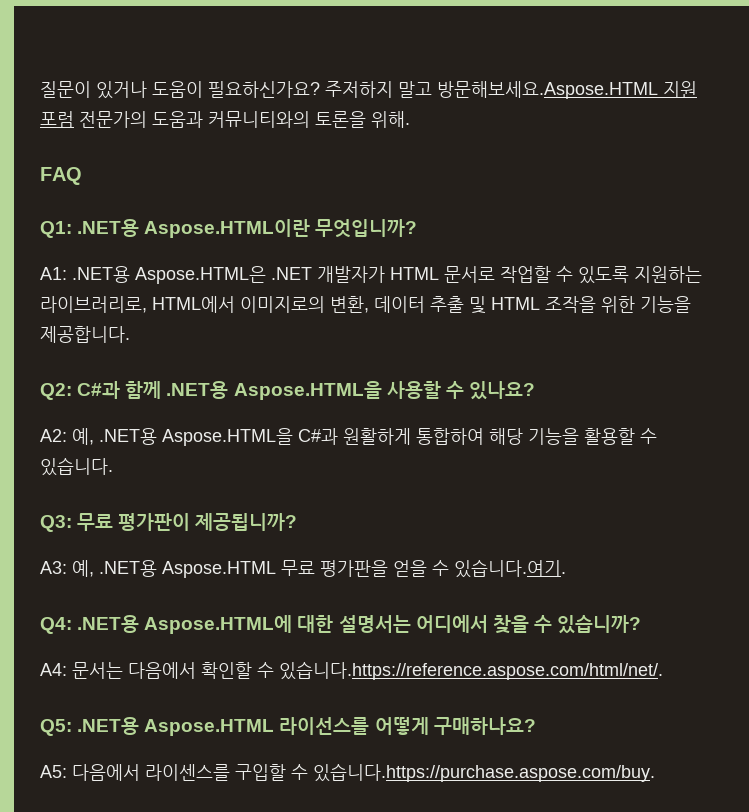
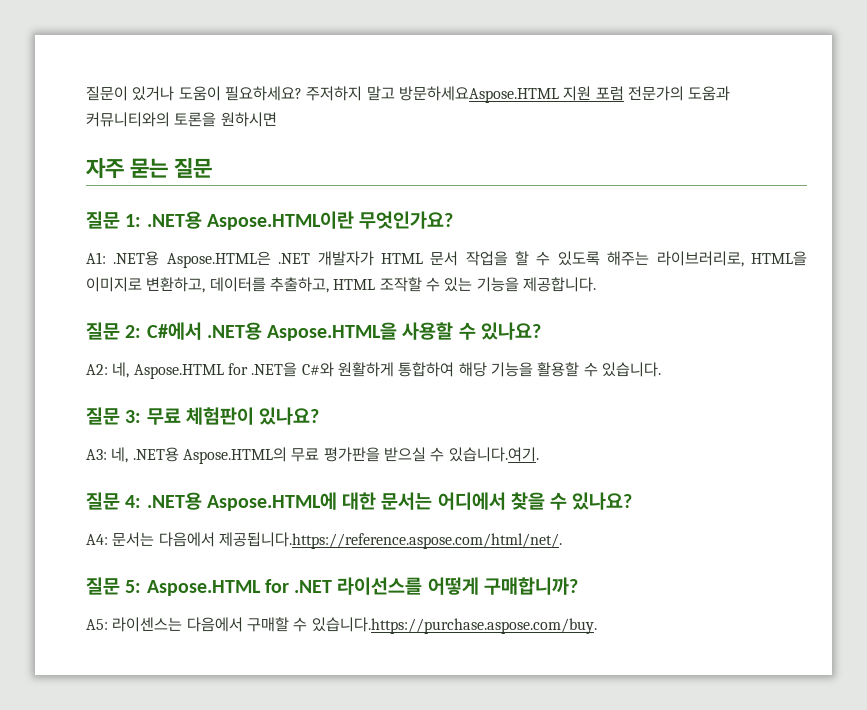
[208,81,320,98] 필요하신가요? -> [224,86,302,101] 필요하세요?
[437,81,658,99] 방문해보세요.Aspose.HTML -> [398,86,559,103] 방문하세요Aspose.HTML
[371,111,410,128] [40,167,82,185] [40,221,72,238] 위해. // FAQ // Q1: -> [220,112,277,127] [86,158,213,179] [86,211,142,229] 원하시면 // 자주 묻는 질문 // 질문 1:
[315,219,418,238] 무엇입니까? -> [359,211,454,229] 무엇인가요?
[444,266,702,284] [40,296,635,314] 문서로 작업할 수 있도록 지원하는 라이브러리로, HTML에서 이미지로의 변환, 데이터 추출 및 HTML 조작을 위한 -> [430,251,807,267] [86,277,473,293] 문서 작업을 할 수 있도록 해주는 라이브러리로, HTML을 이미지로 변환하고, 데이터를 추출하고, HTML 조작할 수 있는
[40,381,162,400] Q2: C#과 함께 -> [86,322,202,340] 질문 2: C#에서
[72,428,338,446] 예, .NET용 Aspose.HTML을 C#과 -> [112,362,334,379] 네, Aspose.HTML for .NET을 C#와
[40,513,298,532] [40,560,276,578] Q3: 무료 평가판이 제공됩니까? // A3: 예, .NET용 Aspose.HTML -> [86,407,320,425] [86,447,287,464] 질문 3: 무료 체험판이 있나요? // A3: 네, .NET용 Aspose.HTML의
[393,560,427,577] 얻을 -> [383,447,426,462] 받으실
[40,617,72,634] Q4: -> [86,492,142,510] 질문 4:
[338,615,411,633] 설명서는 -> [381,492,433,510] 문서는
[557,615,642,634] 있습니까? -> [572,492,633,510] 있나요?
[201,661,663,680] [40,717,275,736] 확인할 수 있습니다.https://reference.aspose.com/html/net/. // Q5: .NET용 Aspose.HTML -> [218,532,562,549] [86,577,333,596] 제공됩니다.https://reference.aspose.com/html/net/. // 질문 5: Aspose.HTML for .NET
[433,717,536,735] 구매하나요? -> [483,577,578,595] 구매합니까?
[72,764,286,781] 다음에서 라이센스를 구입할 -> [112,617,289,632] 라이센스는 다음에서 구매할

